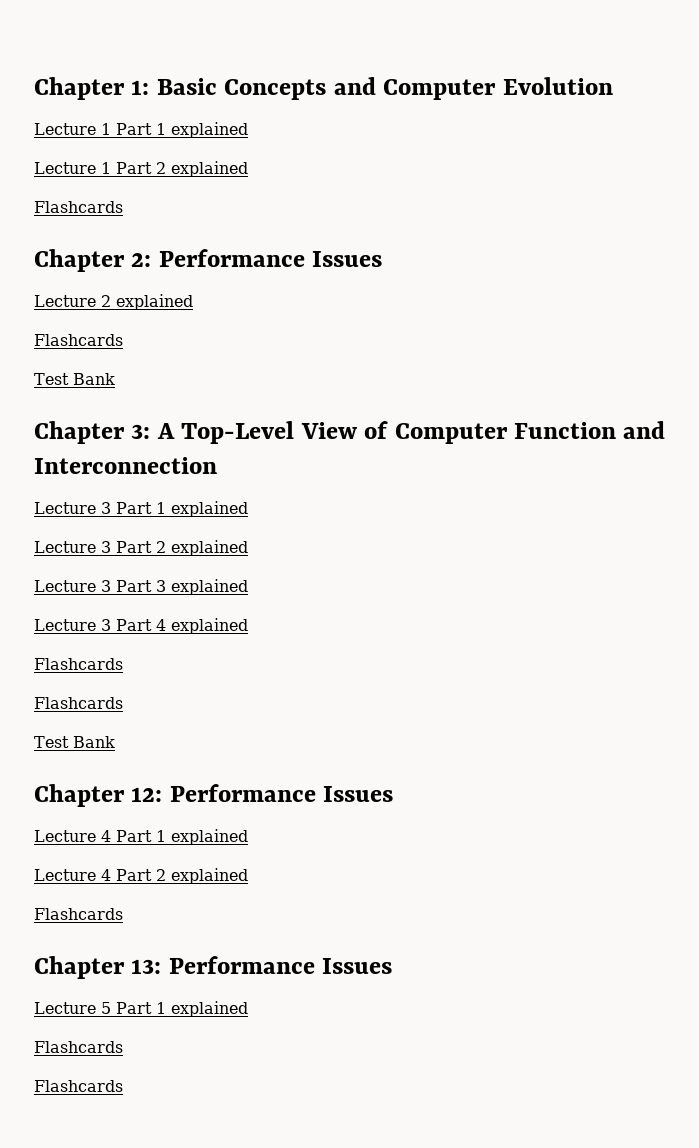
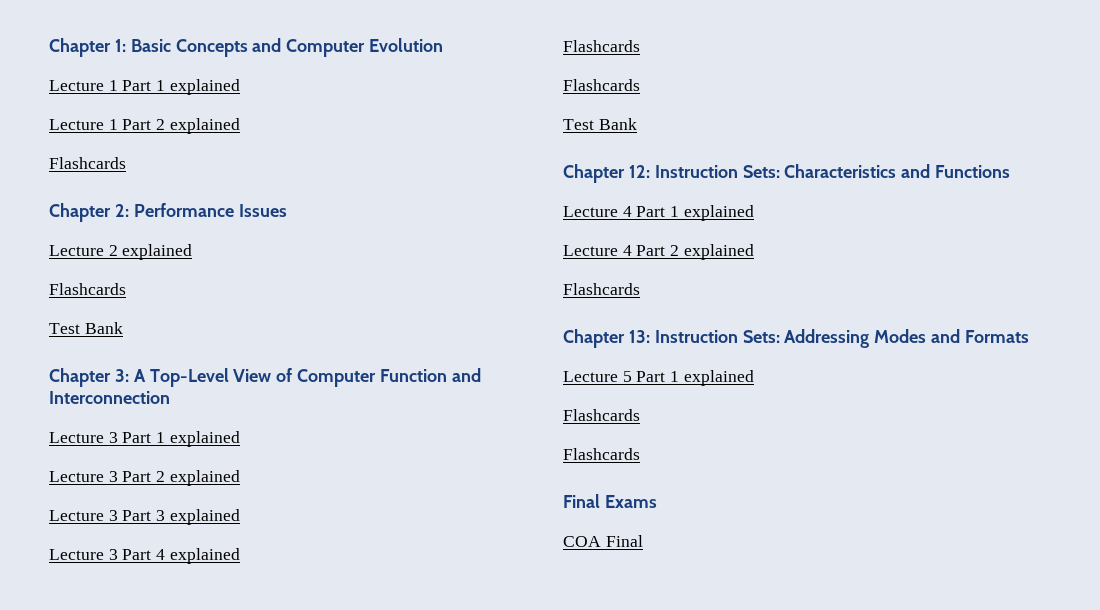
[169,784,394,802] Performance Issues -> [654,164,1011,178] Instruction Sets: Characteristics and Functions
[168,956,393,974] Performance Issues -> [654,329,1030,348] Instruction Sets: Addressing Modes and Formats
(123, 1086) none -> [563,494,657,508] [563,535,643,547] // Final Exams // COA Final

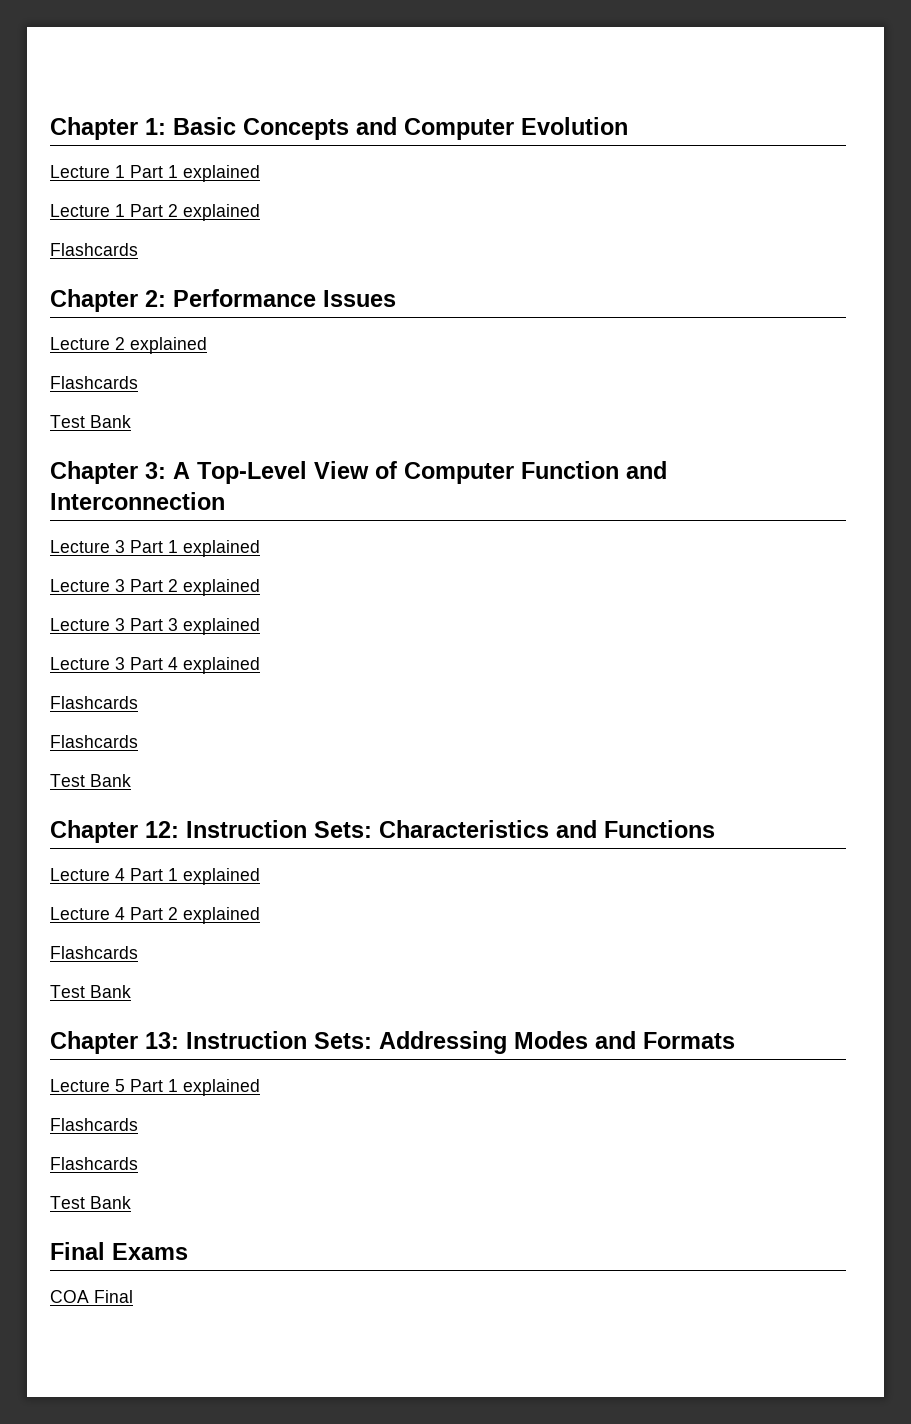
(640, 289) none -> [50,985,131,998] // Test Bank
(640, 454) none -> [50,1196,131,1209] // Test Bank

